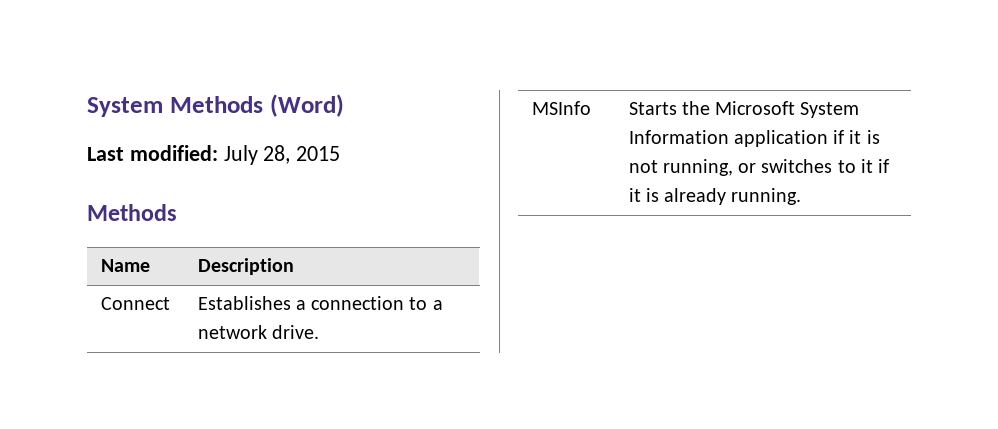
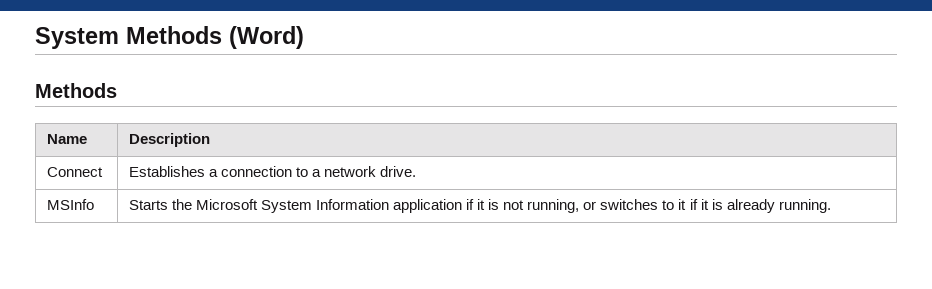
[87,145,341,165] // Last modified: July 28, 2015 -> (304, 37) none

